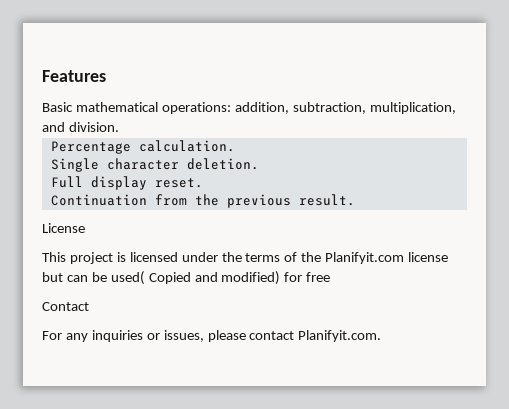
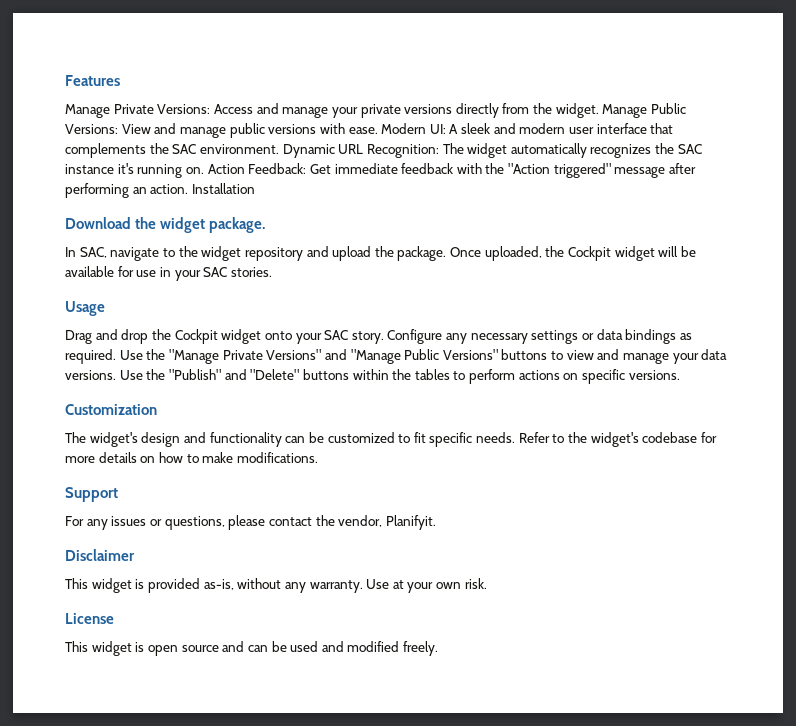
[42,102,456,114] [42,122,119,132] [50,140,235,154] [50,158,259,172] [50,176,203,190] [50,194,355,208] [42,223,85,233] [42,252,449,264] [42,271,331,285] [42,302,89,311] [42,330,382,342] Basic mathematical operations: addition, subtraction, multiplication, and division. // Percentage calculation. // Single character deletion. // Full display reset. // Continuation from the previous result. // License // This project is licensed under the terms of the Planifyit.com license but can be used( Copied and modified) for free // Contact // For any inquiries or issues, please contact Planifyit.com. -> [65,103,687,118] [65,123,674,138] [65,143,702,158] [65,163,697,178] [65,183,255,198] [65,217,266,233] [65,246,696,261] [65,266,272,281] [65,301,105,316] [65,329,692,344] [65,349,728,364] [65,369,680,384] [65,404,157,415] [65,432,717,447] [65,452,318,463] [65,487,118,502] [65,515,436,530] [65,549,135,561] [65,578,487,593] [65,613,114,624] [65,641,439,656] Manage Private Versions: Access and manage your private versions directly from the widget. Manage Public Versions: View and manage public versions with ease. Modern UI: A sleek and modern user interface that complements the SAC environment. Dynamic URL Recognition: The widget automatically recognizes the SAC instance it's running on. Action Feedback: Get immediate feedback with the "Action triggered" message after performing an action. Installation // Download the widget package. // In SAC, navigate to the widget repository and upload the package. Once uploaded, the Cockpit widget will be available for use in your SAC stories. // Usage // Drag and drop the Cockpit widget onto your SAC story. Configure any necessary settings or data bindings as required. Use the "Manage Private Versions" and "Manage Public Versions" buttons to view and manage your data versions. Use the "Publish" and "Delete" buttons within the tables to perform actions on specific versions. // Customization // The widget's design and functionality can be customized to fit specific needs. Refer to the widget's codebase for more details on how to make modifications. // Support // For any issues or questions, please contact the vendor, Planifyit. // Disclaimer // This widget is provided as-is, without any warranty. Use at your own risk. // License // This widget is open source and can be used and modified freely.

